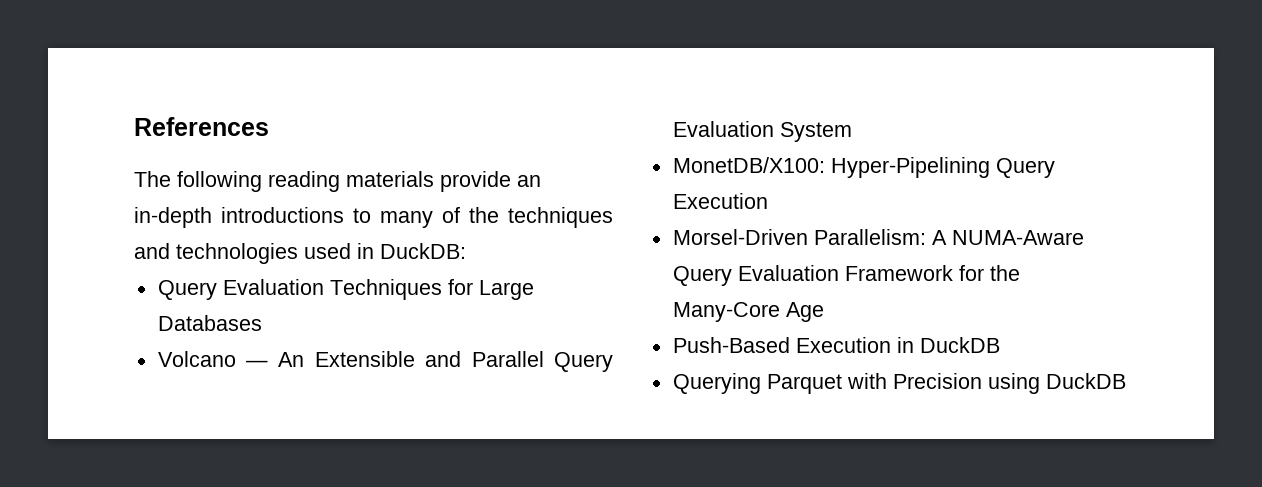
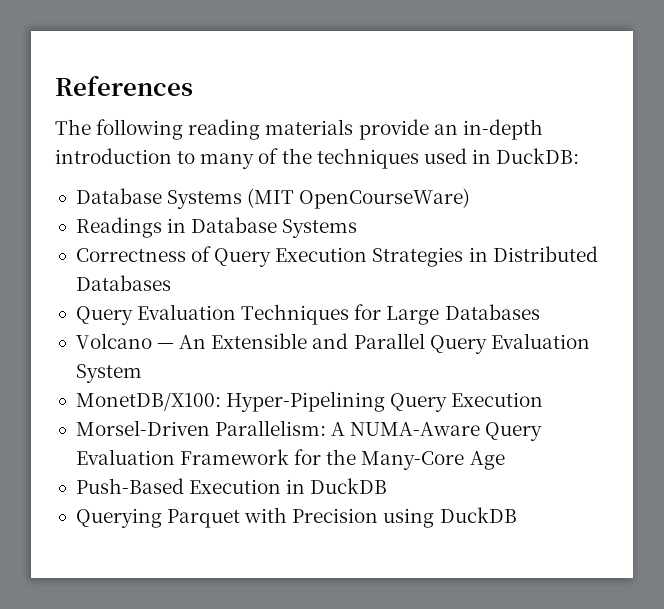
[221,207,344,223] introductions -> [55,148,172,164] introduction
[134,243,298,264] and technologies -> (419, 158) none
(466, 251) none -> [75,188,471,209] [75,217,358,238] [75,246,598,267] [75,275,171,291] // Database Systems (MIT OpenCourseWare) // Readings in Database Systems // Correctness of Query Execution Strategies in Distributed Databases

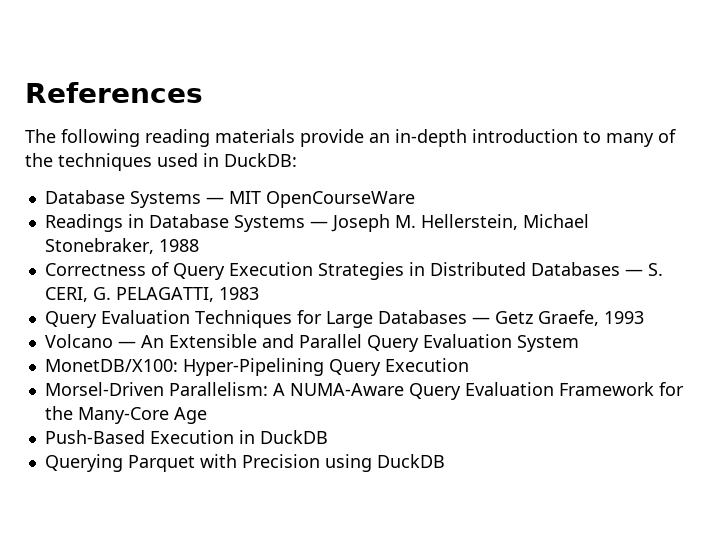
[247,188,471,209] (MIT OpenCourseWare) -> [205,191,415,208] — MIT OpenCourseWare
(358, 228) none -> [309,214,589,232] [44,238,199,254] — Joseph M. Hellerstein, Michael Stonebraker, 1988
(171, 283) none -> [624,263,663,276] [44,287,259,302] — S. CERI, G. PELAGATTI, 1983
(540, 312) none -> [471,310,644,326] — Getz Graefe, 1993

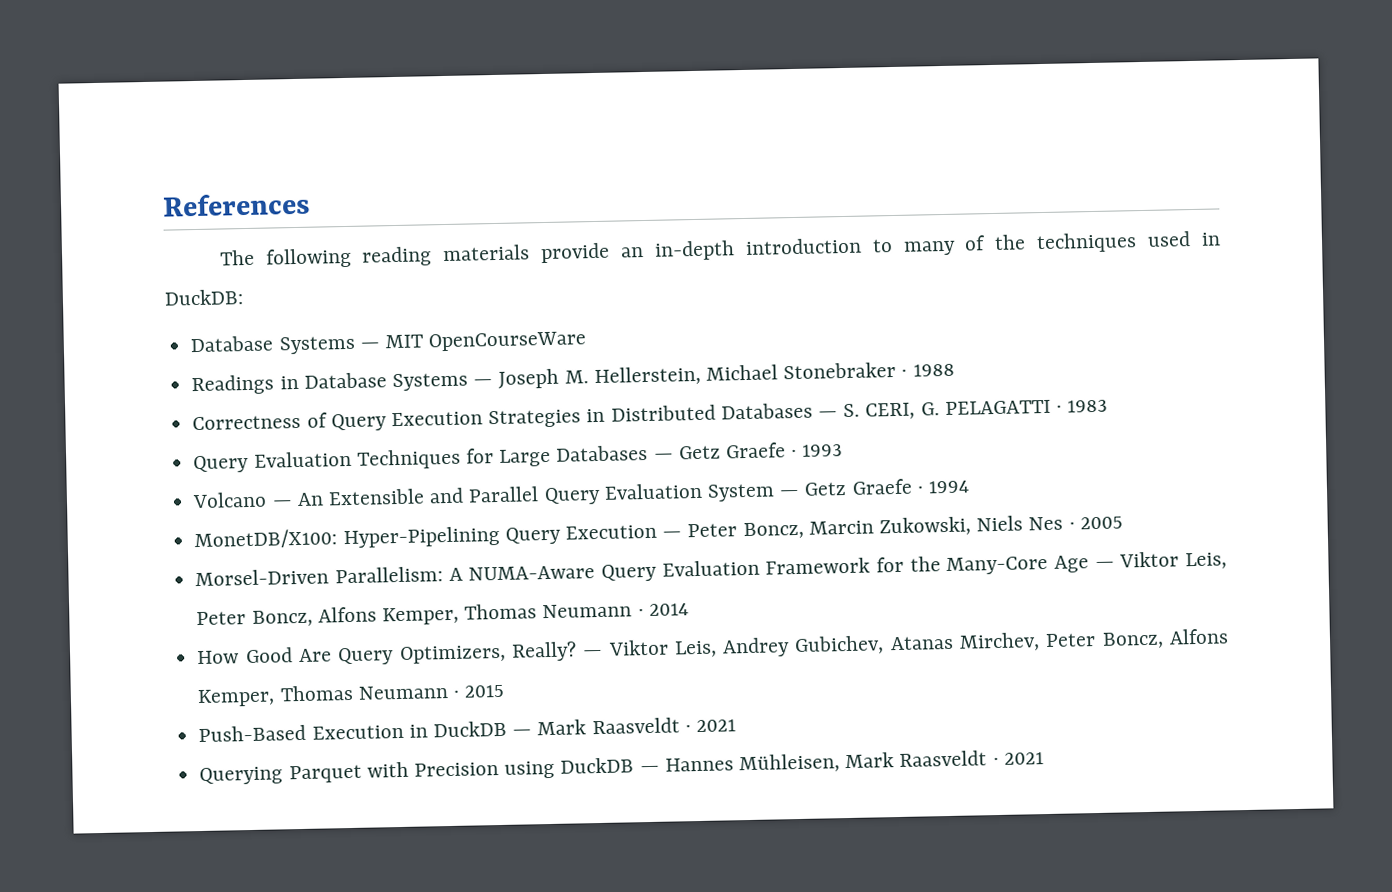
[44,238,154,254] Stonebraker, -> [783,361,908,380] Stonebraker ·
[115,287,214,302] PELAGATTI, -> [944,399,1063,416] PELAGATTI ·
[537,310,599,326] Graefe, -> [724,442,798,459] Graefe ·
(579, 343) none -> [779,478,970,497] — Getz Graefe · 1994
(469, 365) none -> [662,515,1123,540] — Peter Boncz, Marcin Zukowski, Niels Nes · 2005
(207, 415) none -> [1094,551,1228,570] [196,603,689,627] [197,628,1229,666] [197,684,505,708] — Viktor Leis, Peter Boncz, Alfons Kemper, Thomas Neumann · 2014 // How Good Are Query Optimizers, Really? — Viktor Leis, Andrey Gubichev, Atanas Mirchev, Peter Boncz, Alfons Kemper, Thomas Neumann · 2015
(328, 437) none -> [512,717,736,736] — Mark Raasveldt · 2021
(445, 461) none -> [639,750,1044,774] — Hannes Mühleisen, Mark Raasveldt · 2021

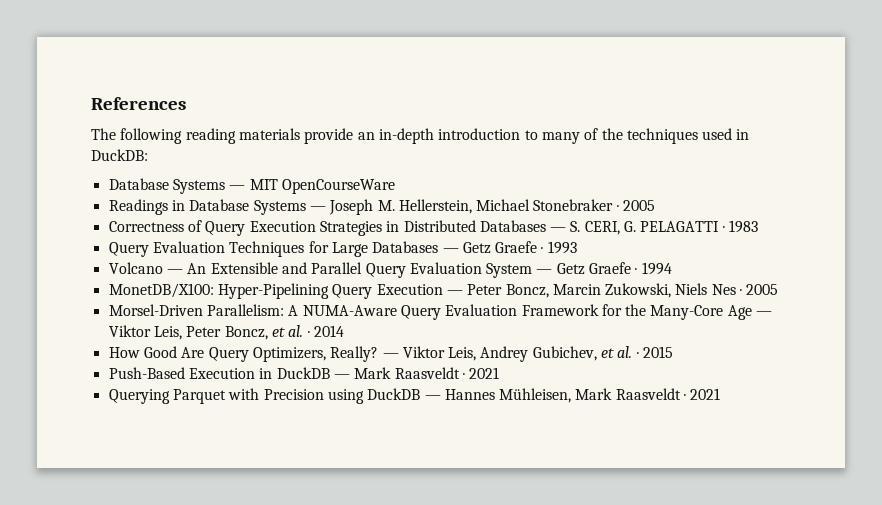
[912,363,955,377] 1988 -> [623,200,656,211] 2005
[317,603,633,626] Alfons Kemper, Thomas Neumann -> [271,325,304,337] et al.
[889,628,1229,652] [197,684,449,708] Atanas Mirchev, Peter Boncz, Alfons Kemper, Thomas Neumann -> [601,346,633,358] et al.

